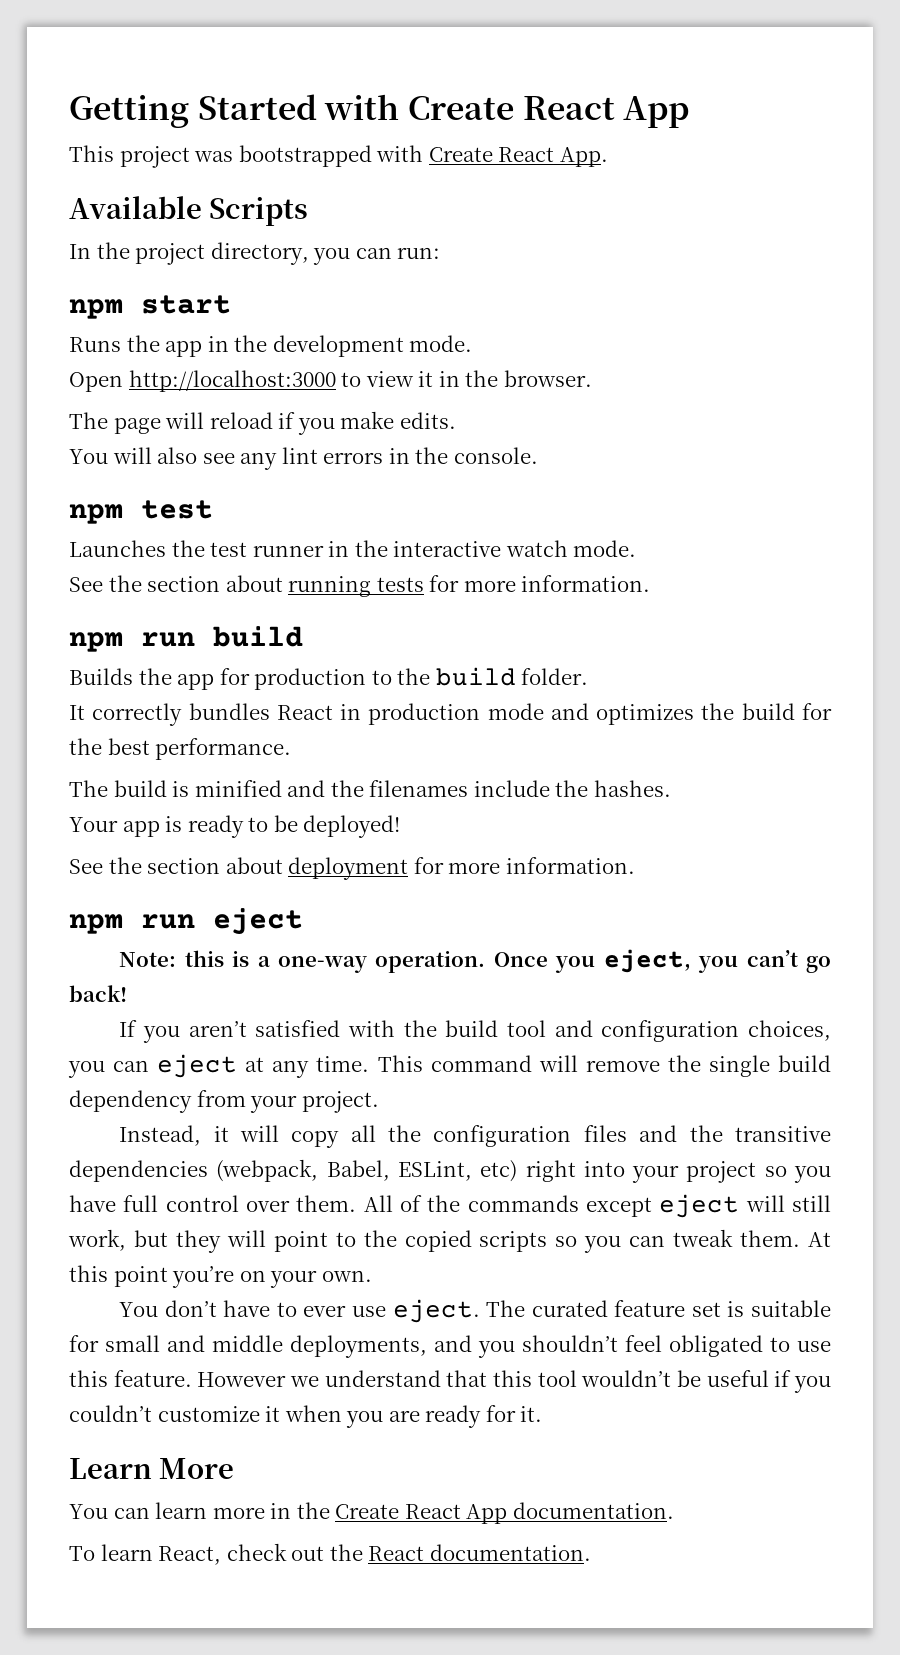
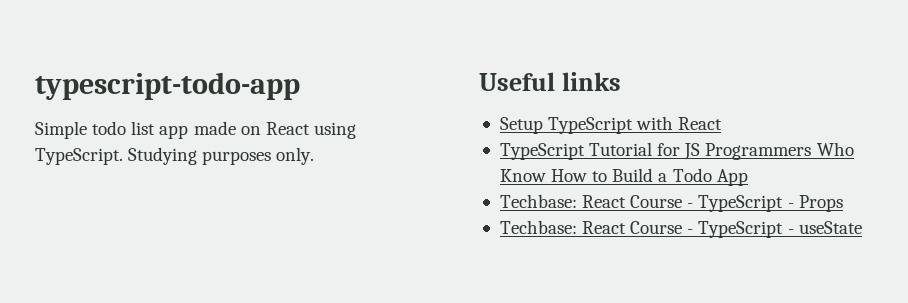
[69,94,690,128] [69,145,608,168] [69,196,309,226] [69,242,441,265] [69,295,231,319] [69,335,473,357] [69,370,592,392] [69,411,456,435] [69,447,538,470] [69,500,213,524] [69,540,637,557] [69,575,651,597] [69,626,303,652] [69,667,589,690] [69,703,832,726] [69,738,292,760] [69,780,671,797] [69,815,401,838] [69,857,635,880] [69,908,303,935] [119,949,832,973] [69,985,127,1002] [119,1020,832,1043] [68,1054,832,1078] [69,1090,379,1113] [119,1125,831,1148] [69,1159,831,1183] [69,1194,832,1218] [68,1229,832,1253] [69,1265,372,1288] [119,1299,831,1323] [69,1335,831,1358] [69,1370,831,1393] [69,1405,543,1428] [69,1458,235,1479] [69,1502,674,1524] [69,1543,591,1565] Getting Started with Create React App // This project was bootstrapped with Create React App. // Available Scripts // In the project directory, you can run: // npm start // Runs the app in the development mode. // Open http://localhost:3000 to view it in the browser. // The page will reload if you make edits. // You will also see any lint errors in the console. // npm test // Launches the test runner in the interactive watch mode. // See the section about running tests for more information. // npm run build // Builds the app for production to the build folder. // It correctly bundles React in production mode and optimizes the build for the best performance. // The build is minified and the filenames include the hashes. // Your app is ready to be deployed! // See the section about deployment for more information. // npm run eject // Note: this is a one-way operation. Once you eject, you can’t go back! // If you aren’t satisfied with the build tool and configuration choices, you can eject at any time. This command will remove the single build dependency from your project. // Instead, it will copy all the configuration files and the transitive dependencies (webpack, Babel, ESLint, etc) right into your project so you have full control over them. All of the commands except eject will still work, but they will point to the copied scripts so you can tweak them. At this point you’re on your own. // You don’t have to ever use eject. The curated feature set is suitable for small and middle deployments, and you shouldn’t feel obligated to use this feature. However we understand that this tool wouldn’t be useful if you couldn’t customize it when you are ready for it. // Learn More // You can learn more in the Create React App documentation. // To learn React, check out the React documentation. -> [35,72,300,100] [35,121,356,139] [35,147,315,165] [479,72,621,91] [499,116,723,134] [499,142,854,160] [499,168,748,186] [499,194,843,212] [499,220,862,238] typescript-todo-app // Simple todo list app made on React using TypeScript. Studying purposes only. // Useful links // Setup TypeScript with React // TypeScript Tutorial for JS Programmers Who Know How to Build a Todo App // Techbase: React Course - TypeScript - Props // Techbase: React Course - TypeScript - useState

